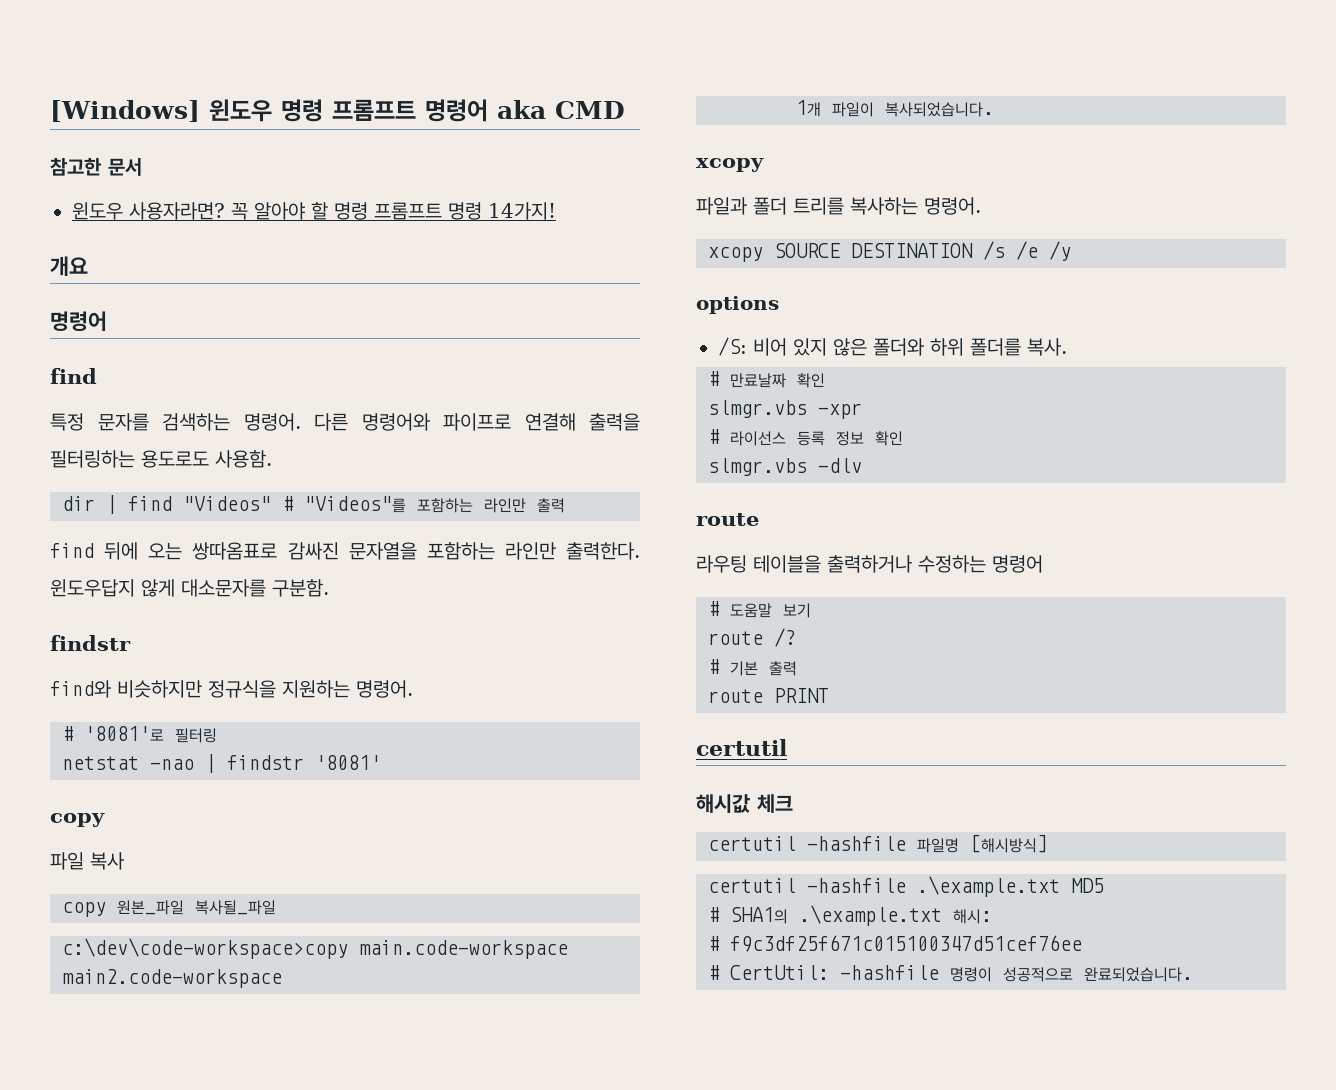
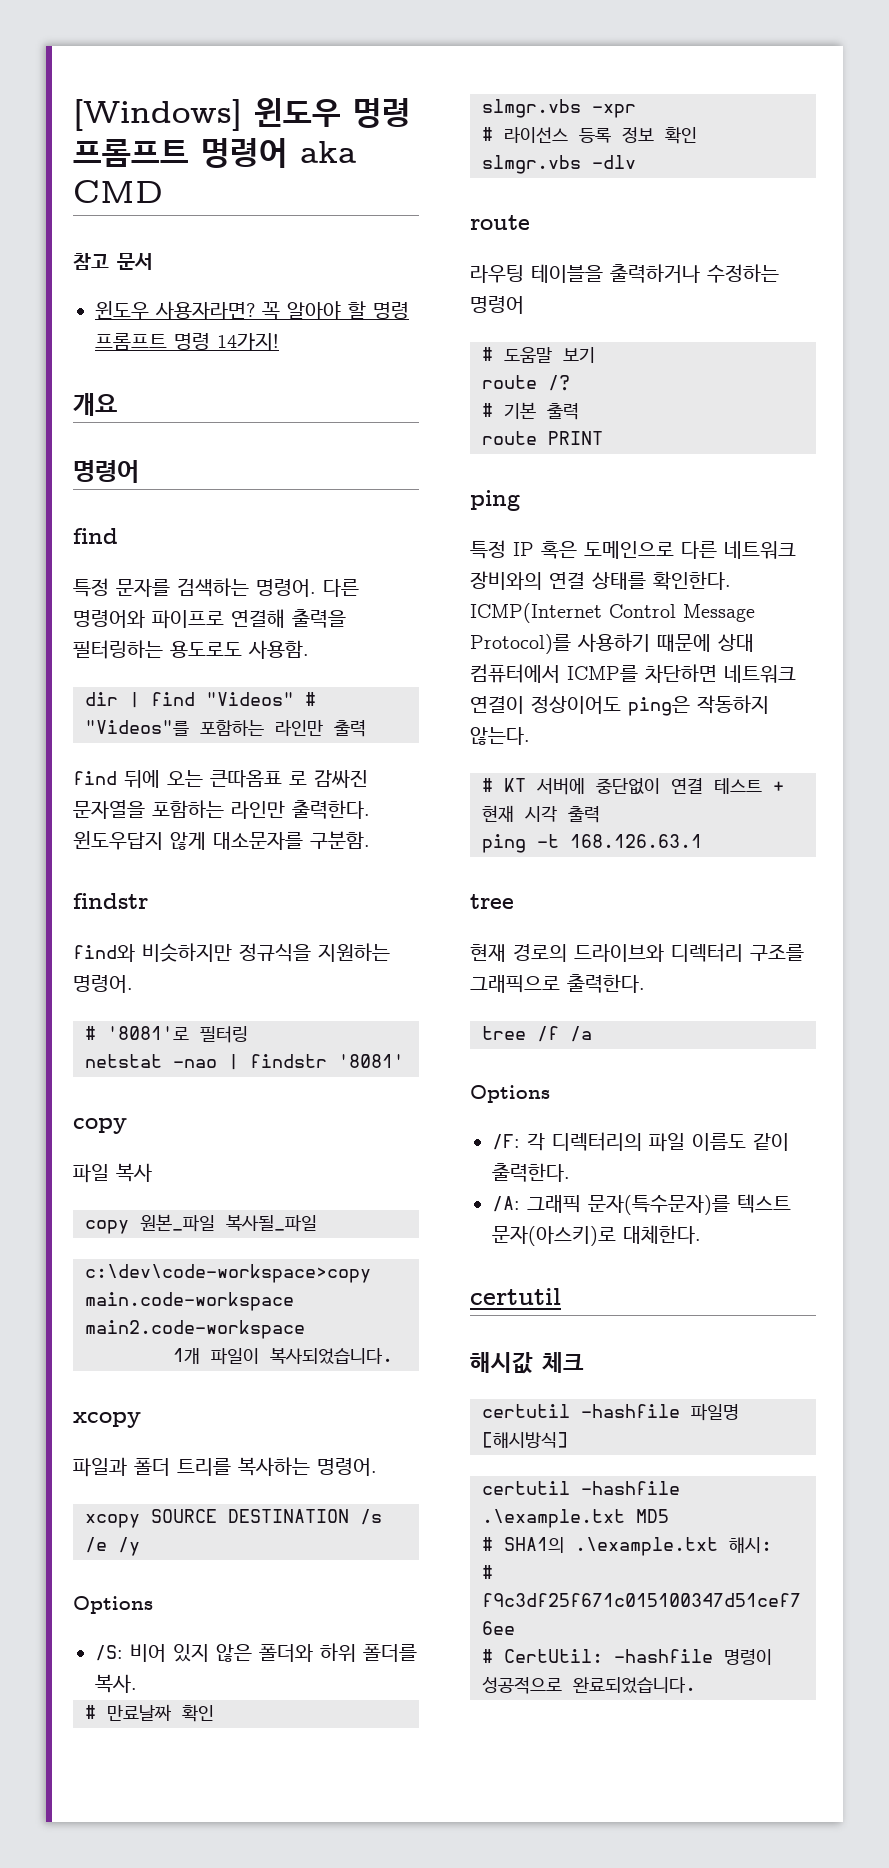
[50,157,102,176] 참고한 -> [73,253,109,270] 참고
[192,542,278,560] 쌍따옴표로 -> [210,770,307,788] 큰따옴표 로
[696,296,779,314] options -> [73,1596,153,1614] Options
(829, 695) none -> [470,490,520,511] [470,540,796,559] [470,571,731,590] [470,603,755,623] [470,633,754,654] [470,664,796,683] [470,695,769,716] [470,727,530,745] [482,778,784,795] [482,805,600,823] [482,834,702,853] [470,894,514,909] [470,943,804,962] [470,974,645,993] [482,1026,592,1042] [470,1085,550,1103] [492,1132,789,1152] [492,1163,570,1182] [492,1194,791,1215] [492,1225,701,1246] // ping // 특정 IP 혹은 도메인으로 다른 네트워크 장비와의 연결 상태를 확인한다. ICMP(Internet Control Message Protocol)를 사용하기 때문에 상대 컴퓨터에서 ICMP를 차단하면 네트워크 연결이 정상이어도 ping은 작동하지 않는다. // # KT 서버에 중단없이 연결 테스트 + 현재 시각 출력 // ping -t 168.126.63.1 // tree // 현재 경로의 드라이브와 디렉터리 구조를 그래픽으로 출력한다. // tree /f /a // Options // /F: 각 디렉터리의 파일 이름도 같이 출력한다. // /A: 그래픽 문자(특수문자)를 텍스트 문자(아스키)로 대체한다.

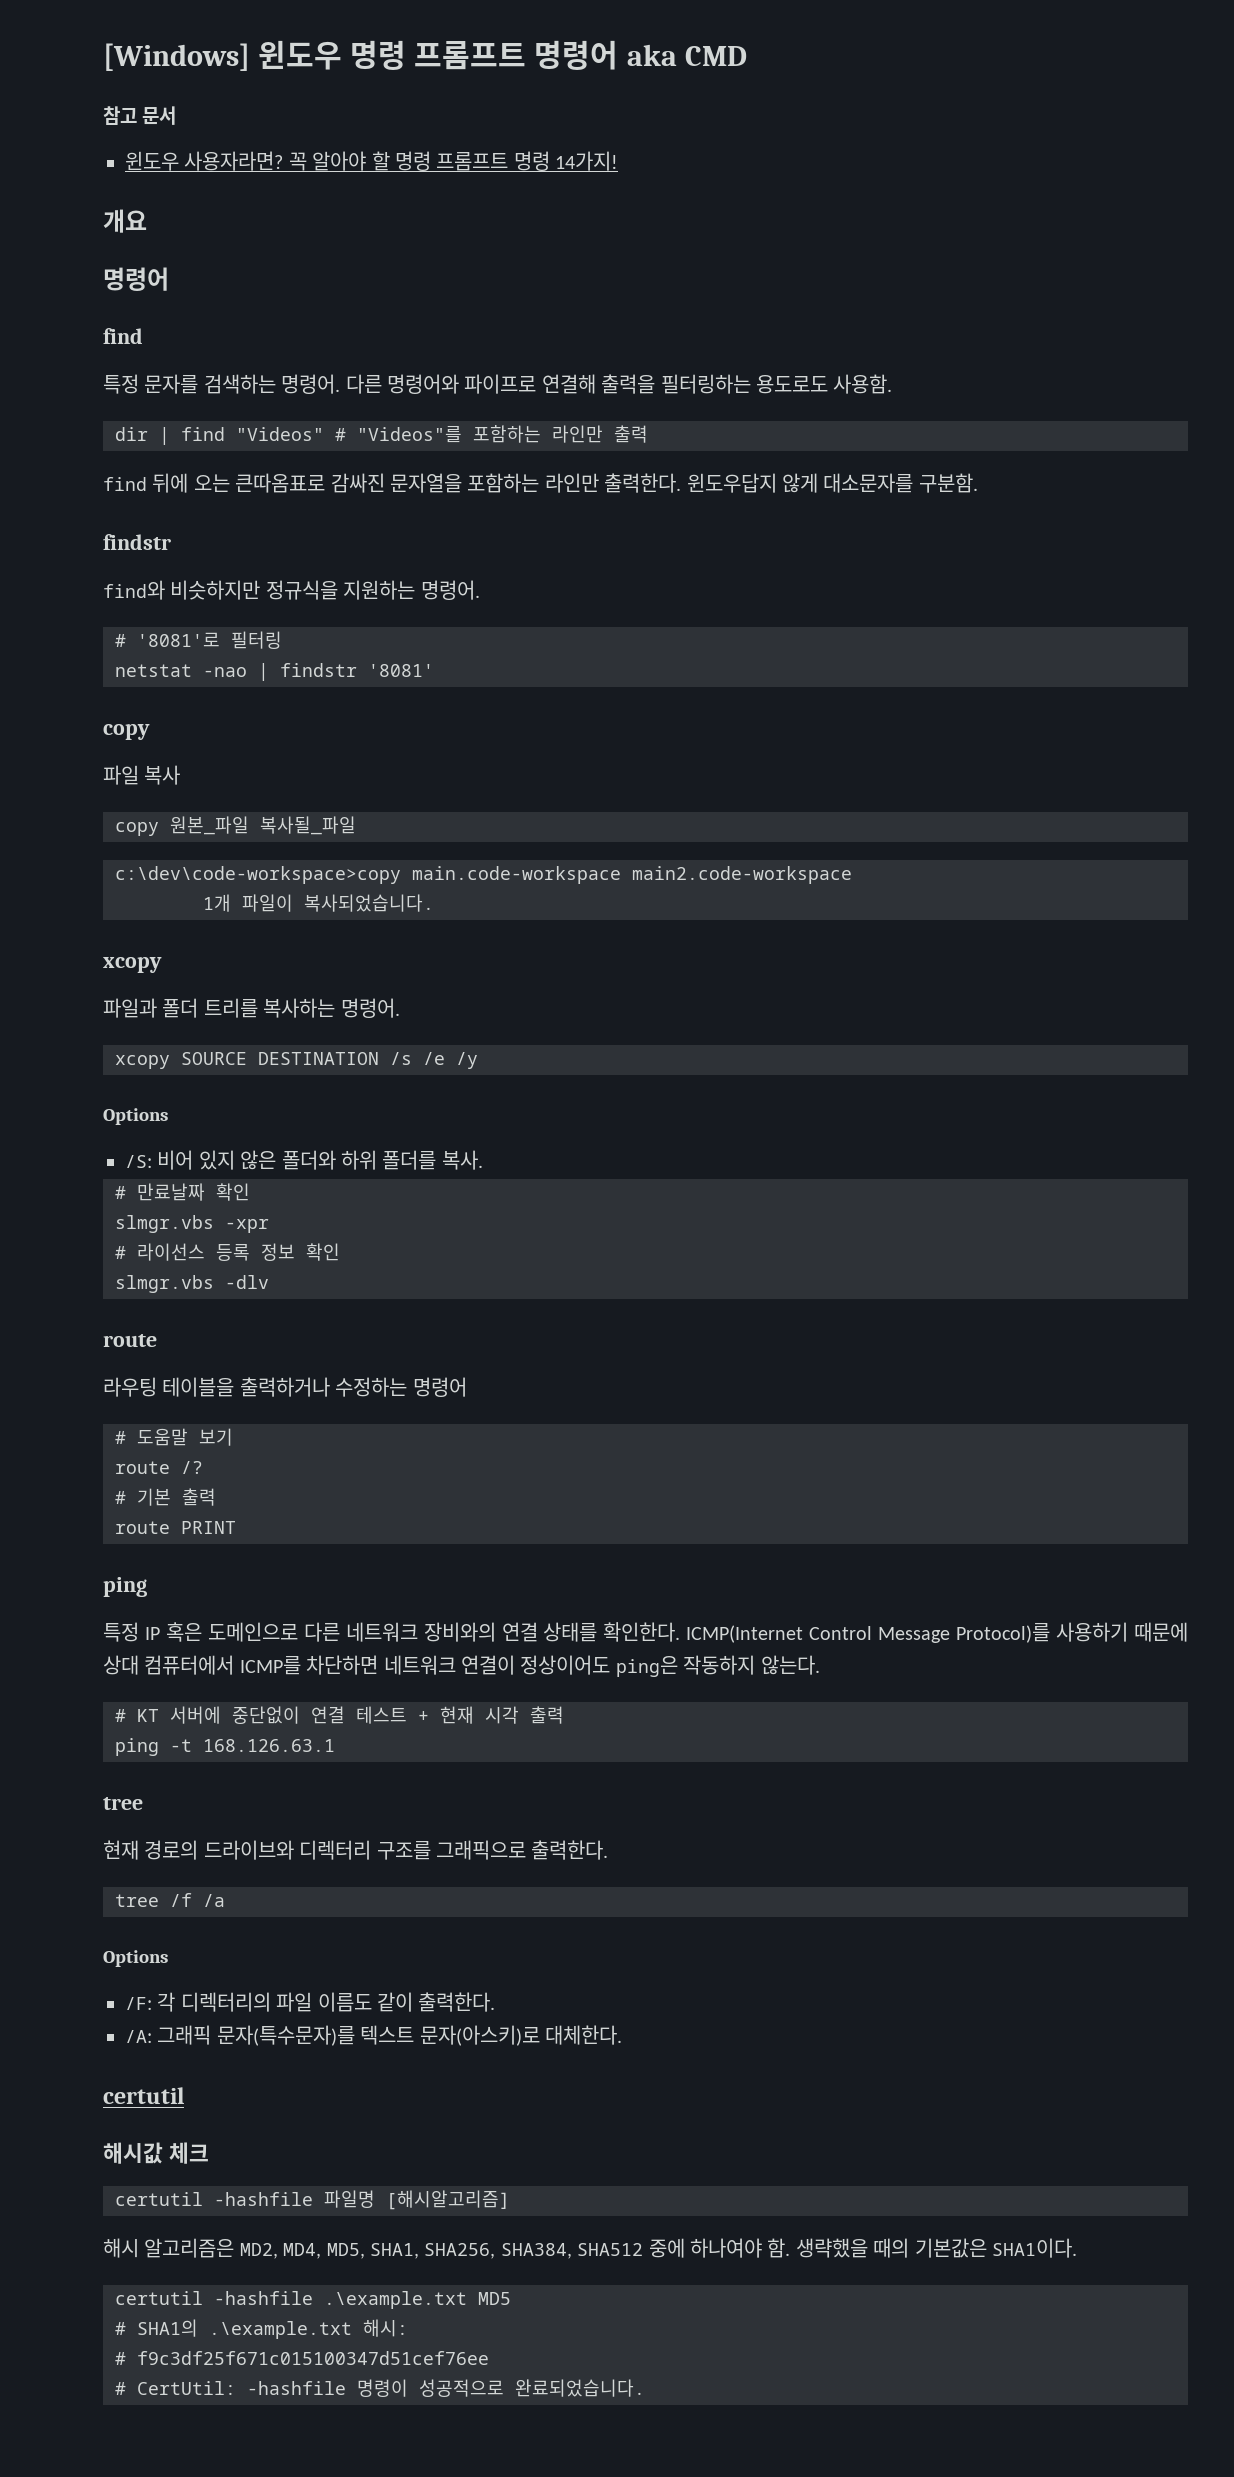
[210,770,307,788] 큰따옴표 로 -> [235,473,326,493] 큰따옴표로
[482,1432,568,1448] [해시방식] -> [386,2190,510,2210] [103,2238,1077,2259] [해시알고리즘] // 해시 알고리즘은 MD2, MD4, MD5, SHA1, SHA256, SHA384, SHA512 중에 하나여야 함. 생략했을 때의 기본값은 SHA1이다.

